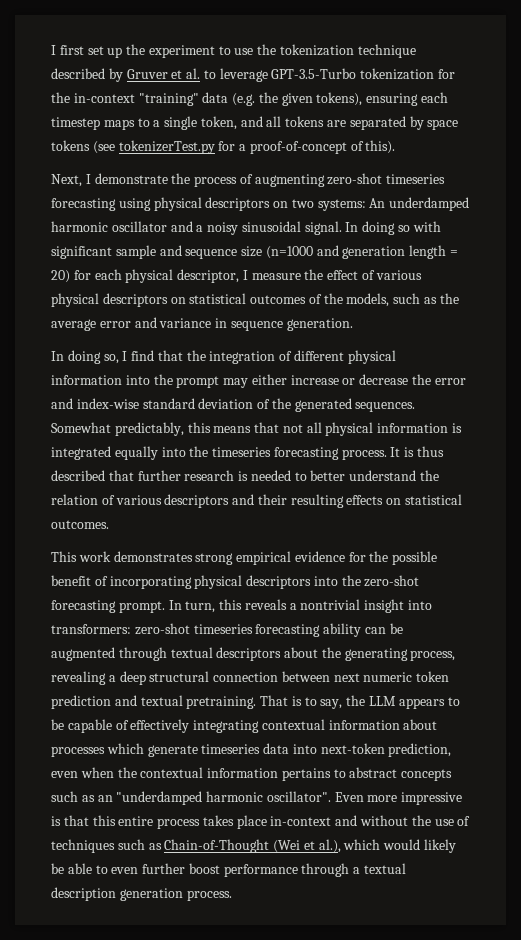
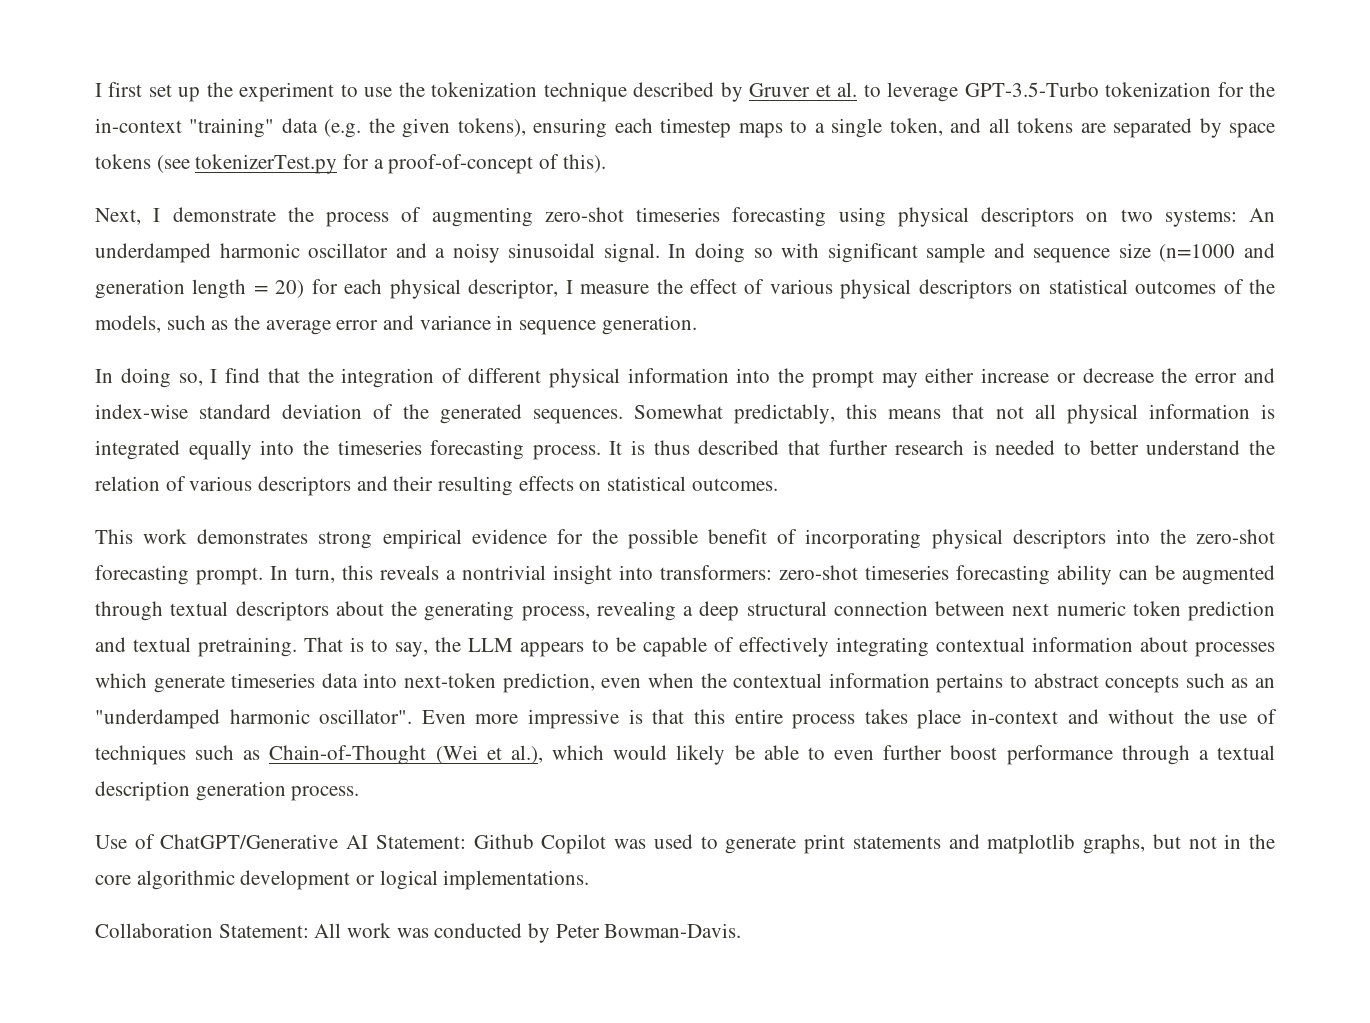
(232, 895) none -> [95,834,1275,854] [95,870,590,890] [95,923,742,943] // Use of ChatGPT/Generative AI Statement: Github Copilot was used to generate print statements and matplotlib graphs, but not in the core algorithmic development or logical implementations. // Collaboration Statement: All work was conducted by Peter Bowman-Davis.

